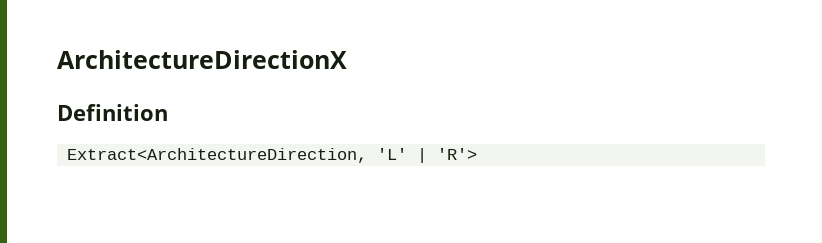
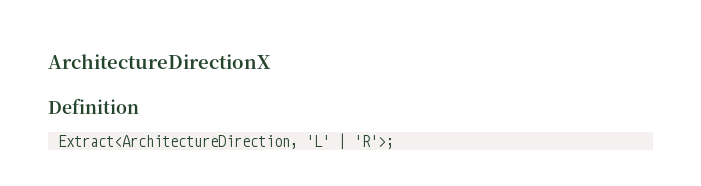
[436,148,477,160] 'R'> -> [353,135,394,149] 'R'>;

